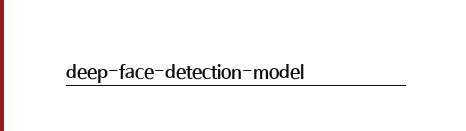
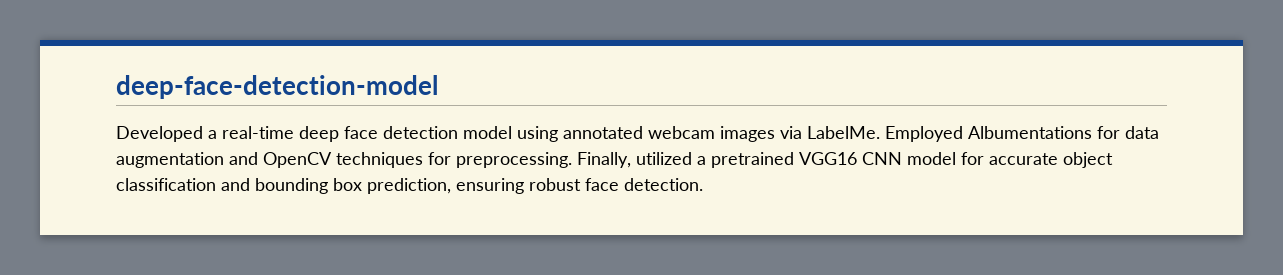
(304, 73) none -> [116,126,1159,142] [116,152,1113,168] [116,178,703,194] // Developed a real‐time deep face detection model using annotated webcam images via LabelMe. Employed Albumentations for data augmentation and OpenCV techniques for preprocessing. Finally, utilized a pretrained VGG16 CNN model for accurate object classification and bounding box prediction, ensuring robust face detection.

